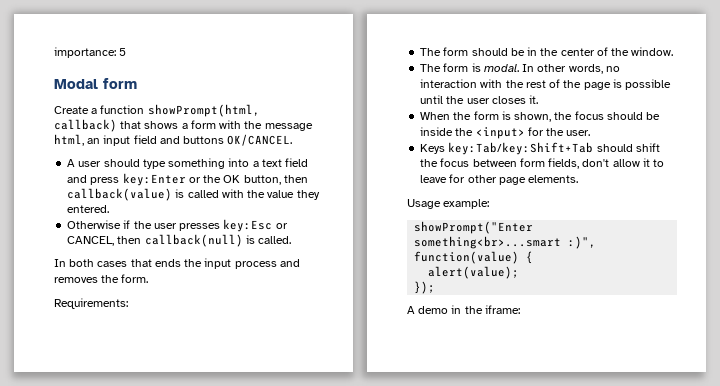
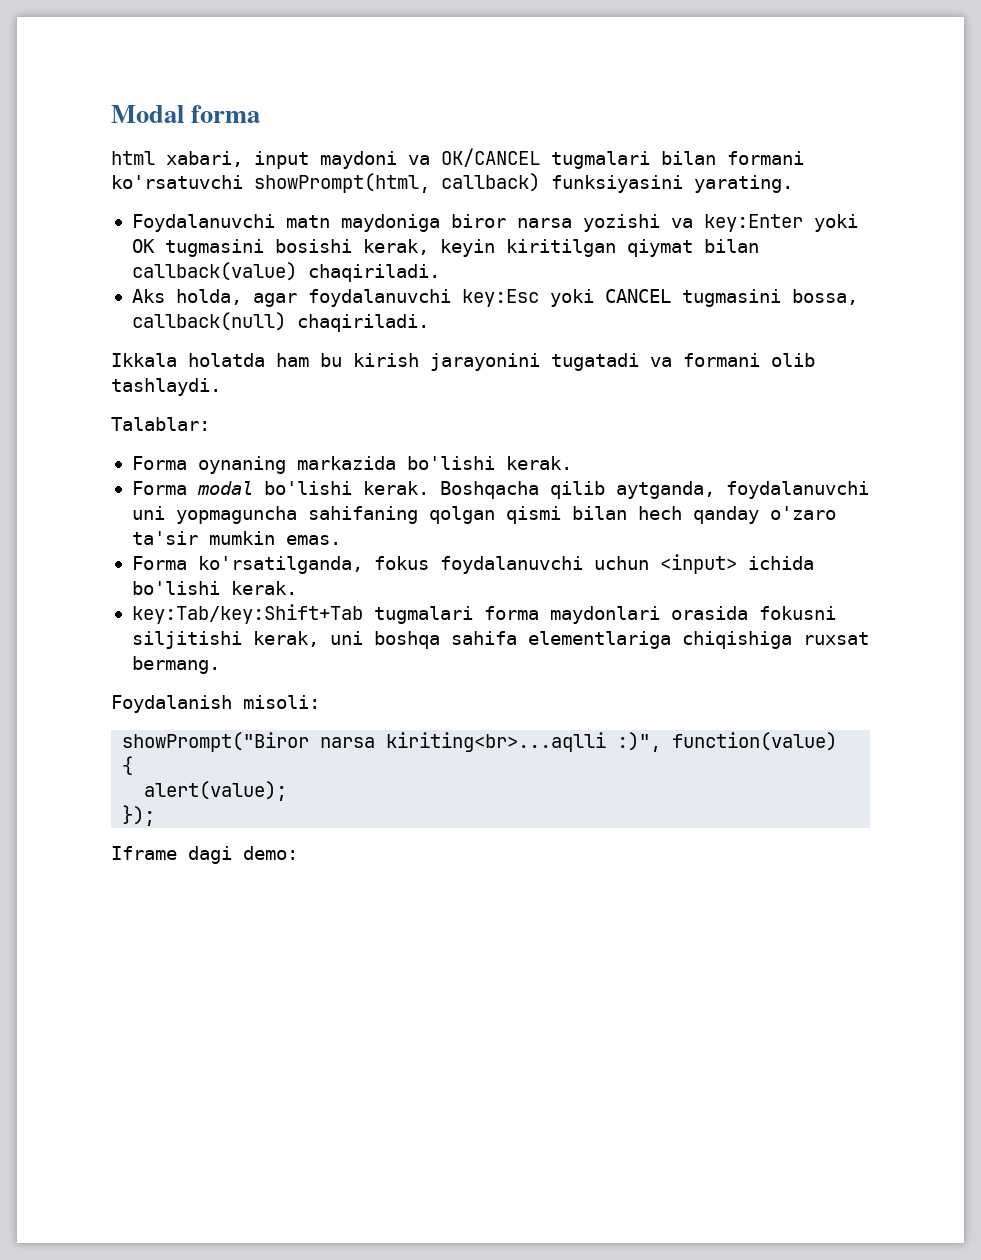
[54,47,127,58] [54,78,137,89] [54,104,260,117] [54,119,313,132] [54,134,293,146] [67,158,309,169] [67,173,308,186] [67,188,320,201] [67,205,110,213] [67,219,288,232] [67,234,292,247] [54,258,300,269] [54,274,149,283] [54,298,128,309] [420,47,674,56] [420,63,620,74] [420,79,672,90] [420,95,539,104] [420,111,661,122] [420,127,591,139] [420,142,660,155] [420,158,665,169] [420,174,579,185] [407,199,490,209] [414,221,534,234] [414,236,562,249] importance: 5 // Modal form // Create a function showPrompt(html, callback) that shows a form with the message html, an input field and buttons OK/CANCEL. // A user should type something into a text field and press key:Enter or the OK button, then callback(value) is called with the value they entered. // Otherwise if the user presses key:Esc or CANCEL, then callback(null) is called. // In both cases that ends the input process and removes the form. // Requirements: // The form should be in the center of the window. // The form is modal. In other words, no interaction with the rest of the page is possible until the user closes it. // When the form is shown, the focus should be inside the <input> for the user. // Keys key:Tab/key:Shift+Tab should shift the focus between form fields, don't allow it to leave for other page elements. // Usage example: // showPrompt("Enter something<br>...smart -> [111,105,261,123] [111,148,804,169] [111,173,793,193] [131,214,858,232] [131,239,759,257] [131,262,440,282] [131,289,858,307] [131,312,429,332] [111,353,815,371] [111,378,221,396] [111,417,210,431] [131,456,572,474] [131,481,869,499] [131,506,836,524] [131,531,341,545] [131,554,814,574] [131,581,297,595] [131,604,836,624] [131,631,869,649] [131,656,220,674] [111,695,320,713] [122,732,607,752] Modal forma // html xabari, input maydoni va OK/CANCEL tugmalari bilan formani ko'rsatuvchi showPrompt(html, callback) funksiyasini yarating. // Foydalanuvchi matn maydoniga biror narsa yozishi va key:Enter yoki OK tugmasini bosishi kerak, keyin kiritilgan qiymat bilan callback(value) chaqiriladi. // Aks holda, agar foydalanuvchi key:Esc yoki CANCEL tugmasini bossa, callback(null) chaqiriladi. // Ikkala holatda ham bu kirish jarayonini tugatadi va formani olib tashlaydi. // Talablar: // Forma oynaning markazida bo'lishi kerak. // Forma modal bo'lishi kerak. Boshqacha qilib aytganda, foydalanuvchi uni yopmaguncha sahifaning qolgan qismi bilan hech qanday o'zaro ta'sir mumkin emas. // Forma ko'rsatilganda, fokus foydalanuvchi uchun <input> ichida bo'lishi kerak. // key:Tab/key:Shift+Tab tugmalari forma maydonlari orasida fokusni siljitishi kerak, uni boshqa sahifa elementlariga chiqishiga ruxsat bermang. // Foydalanish misoli: // showPrompt("Biror narsa kiriting<br>...aqlli
[407,305,520,314] A demo in the iframe: -> [111,846,298,864] Iframe dagi demo:

